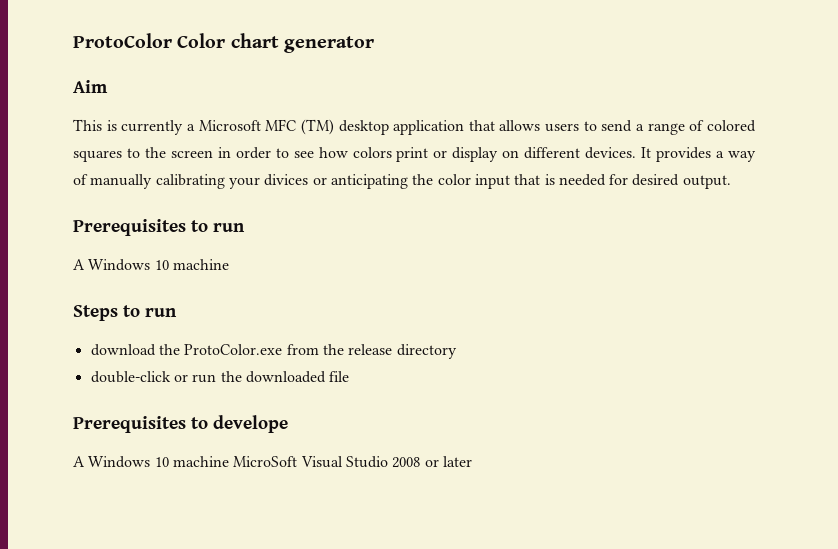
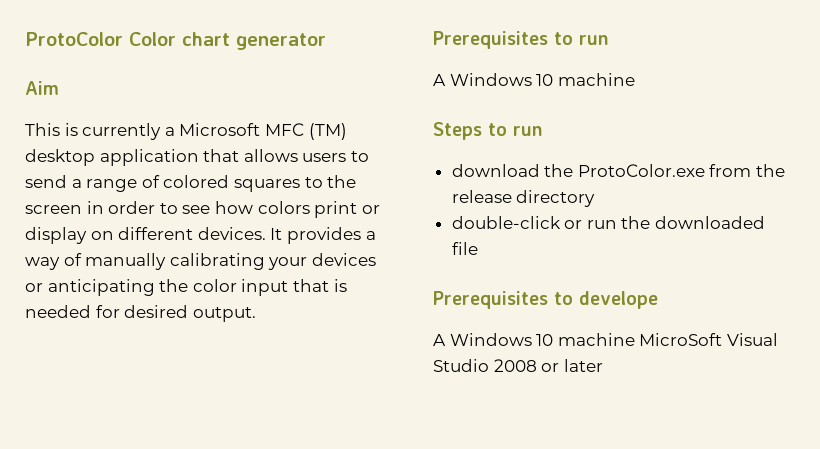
[264,174,309,186] divices -> [311,253,376,266] devices

